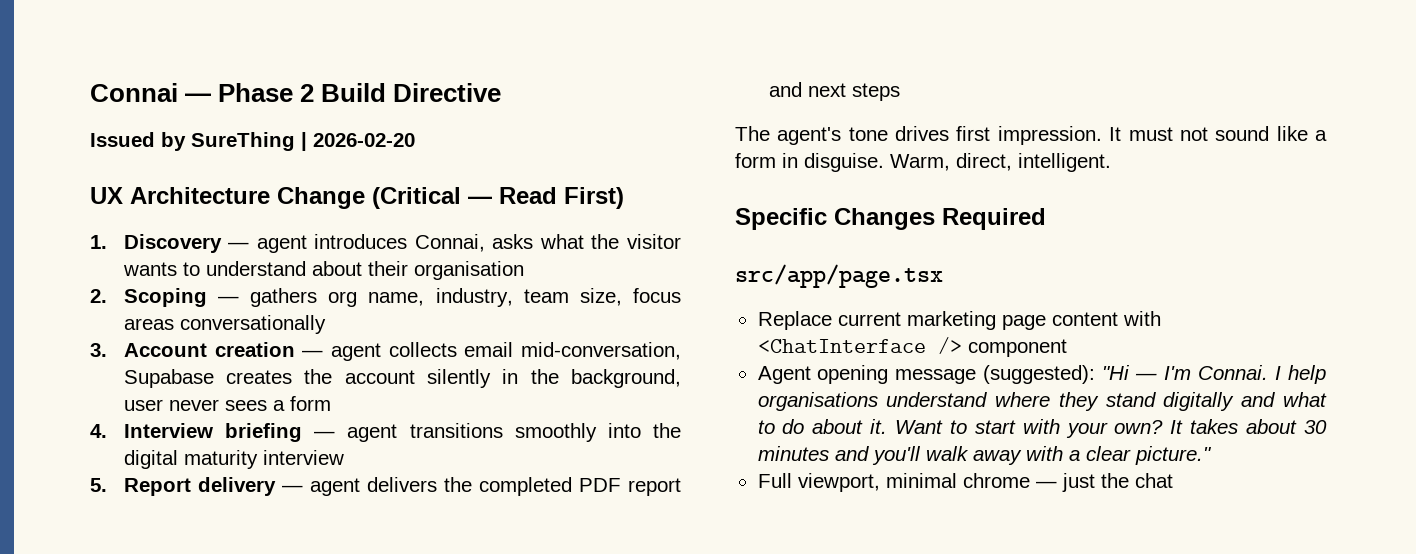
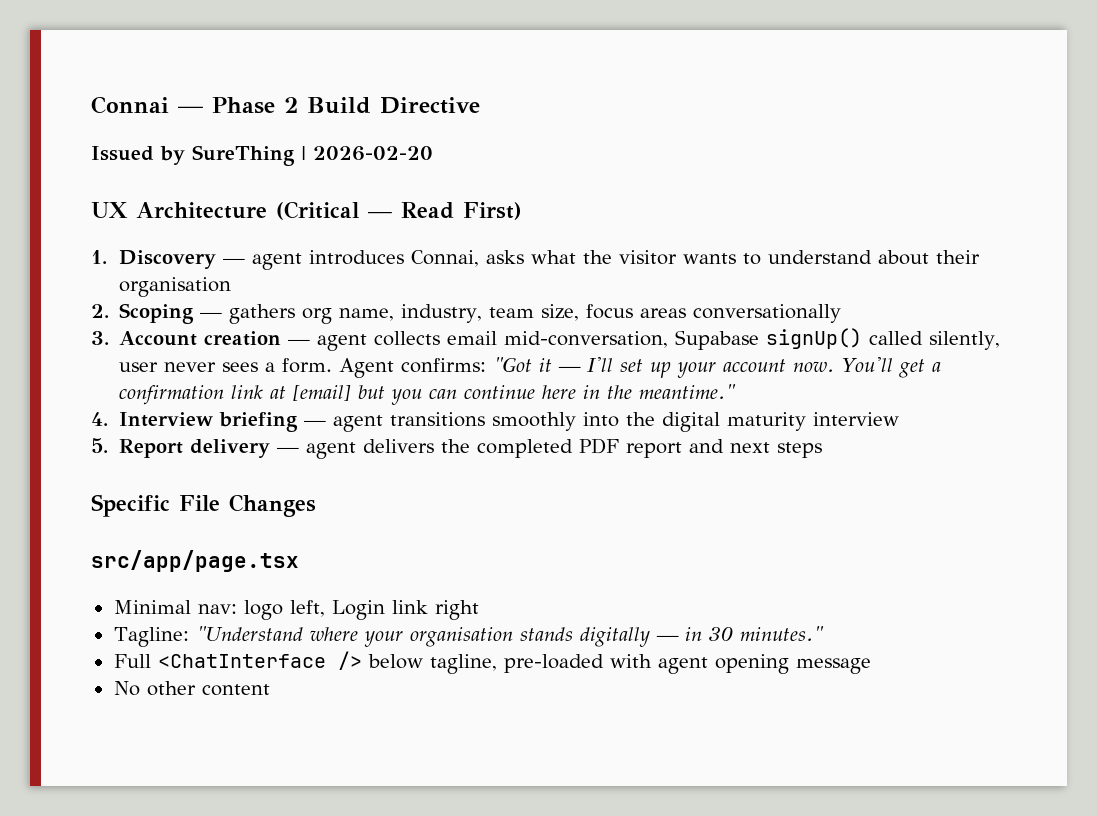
[277,187,365,209] Change -> (267, 210) none
[226,369,682,388] [123,396,331,411] creates the account silently in the background, user never sees a form -> [766,328,1001,350] [119,357,942,378] [119,384,737,405] signUp() called silently, user never sees a form. Agent confirms: "Got it — I'll set up your account now. You'll get a confirmation link at [email] but you can continue here in the meantime."
[735,126,1327,145] [735,153,1111,172] // The agent's tone drives first impression. It must not sound like a form in disguise. Warm, direct, intelligent. -> (822, 450) none
(827, 219) none -> [179,495,220,511] File
[942,208,1046,230] Required -> (316, 505) none
[757,311,1161,330] [757,337,1067,357] [757,365,1326,384] [757,392,1327,411] [757,419,1328,438] [757,446,1212,465] [757,473,1173,492] Replace current marketing page content with <ChatInterface /> component // Agent opening message (suggested): "Hi — I'm Connai. I help organisations understand where they stand digitally and what to do about it. Want to start with your own? It takes about 30 minutes and you'll walk away with a clear picture." // Full viewport, minimal chrome — just the chat -> [113,600,479,620] [113,626,824,647] [113,651,871,674] [113,681,270,696] Minimal nav: logo left, Login link right // Tagline: "Understand where your organisation stands digitally — in 30 minutes." // Full <ChatInterface /> below tagline, pre-loaded with agent opening message // No other content

